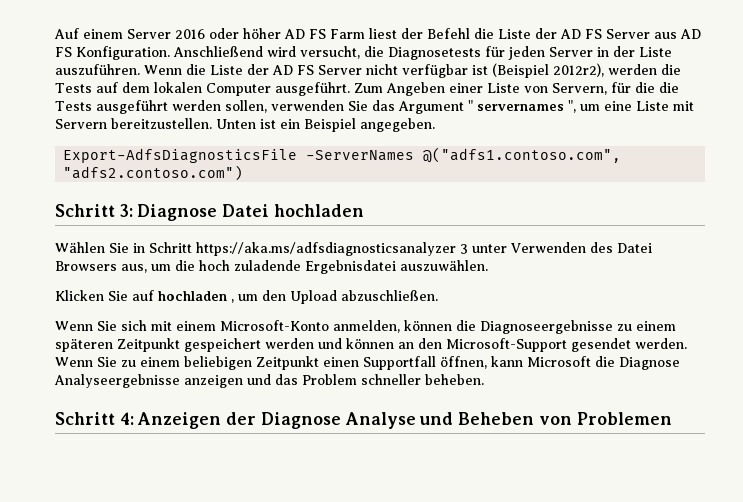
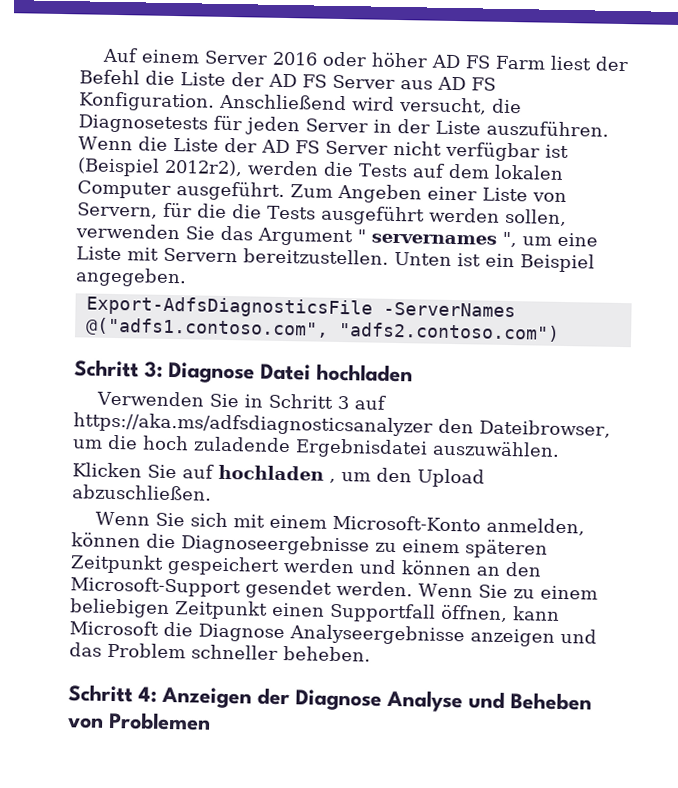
[55,242,105,253] Wählen -> [96,390,206,407] Verwenden
[196,242,652,256] [55,261,147,273] https://aka.ms/adfsdiagnosticsanalyzer 3 unter Verwenden des Datei Browsers aus, -> [337,395,387,410] [73,412,611,438] 3 auf https://aka.ms/adfsdiagnosticsanalyzer den Dateibrowser,

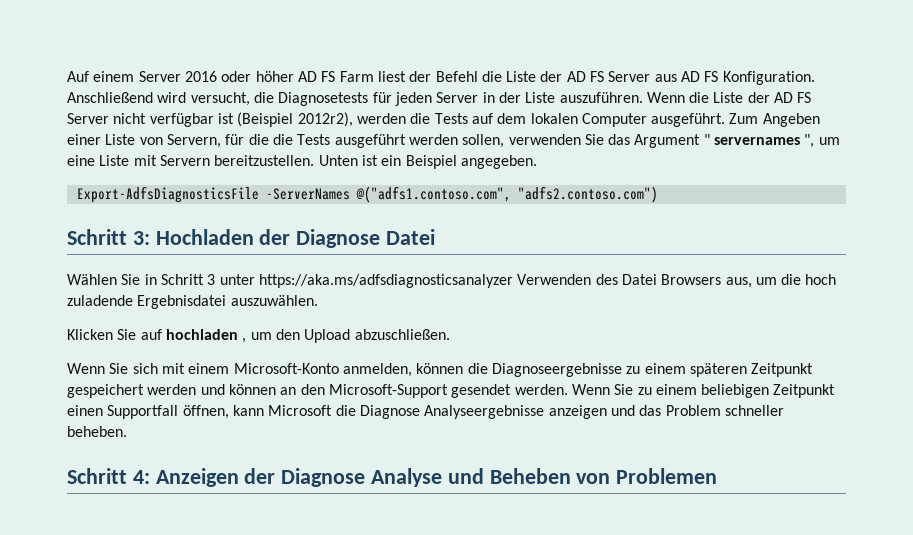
(163, 369) none -> [155,229,291,245] Hochladen der
[316,363,413,383] [96,390,206,407] hochladen // Verwenden -> [67,274,117,285] // Wählen
[354,395,387,410] [73,412,611,438] auf https://aka.ms/adfsdiagnosticsanalyzer den Dateibrowser, -> [219,274,752,288] unter https://aka.ms/adfsdiagnosticsanalyzer Verwenden des Datei Browsers aus,

